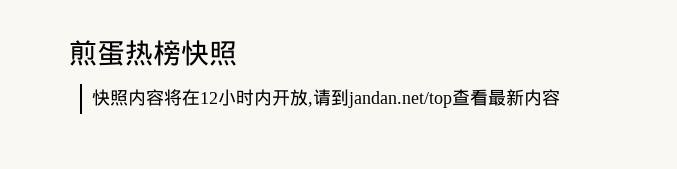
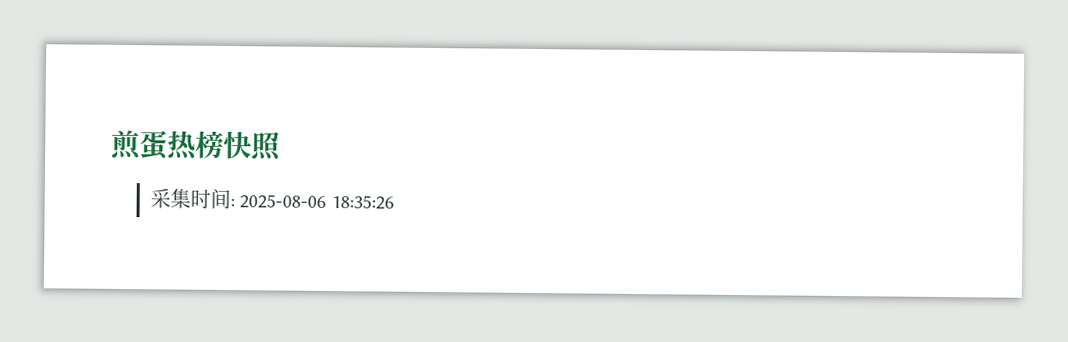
[92,89,561,108] 快照内容将在12小时内开放,请到jandan.net/top查看最新内容 -> [149,188,394,210] 采集时间: 2025-08-06 18:35:26

